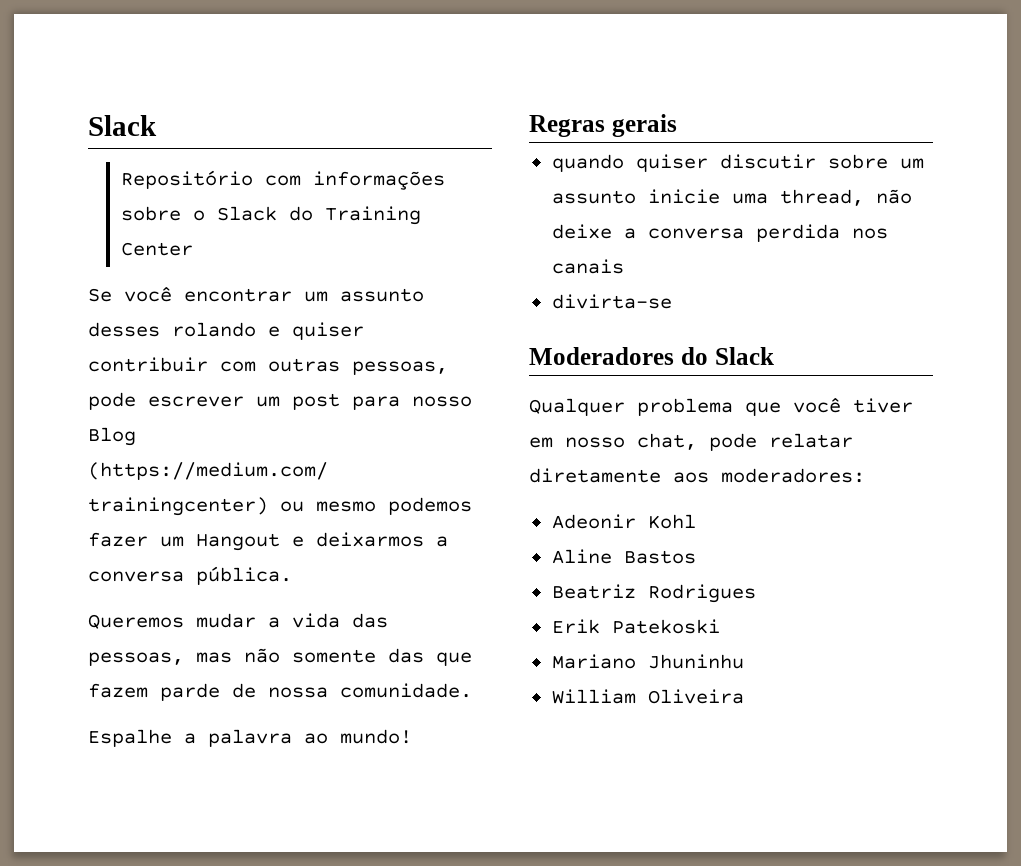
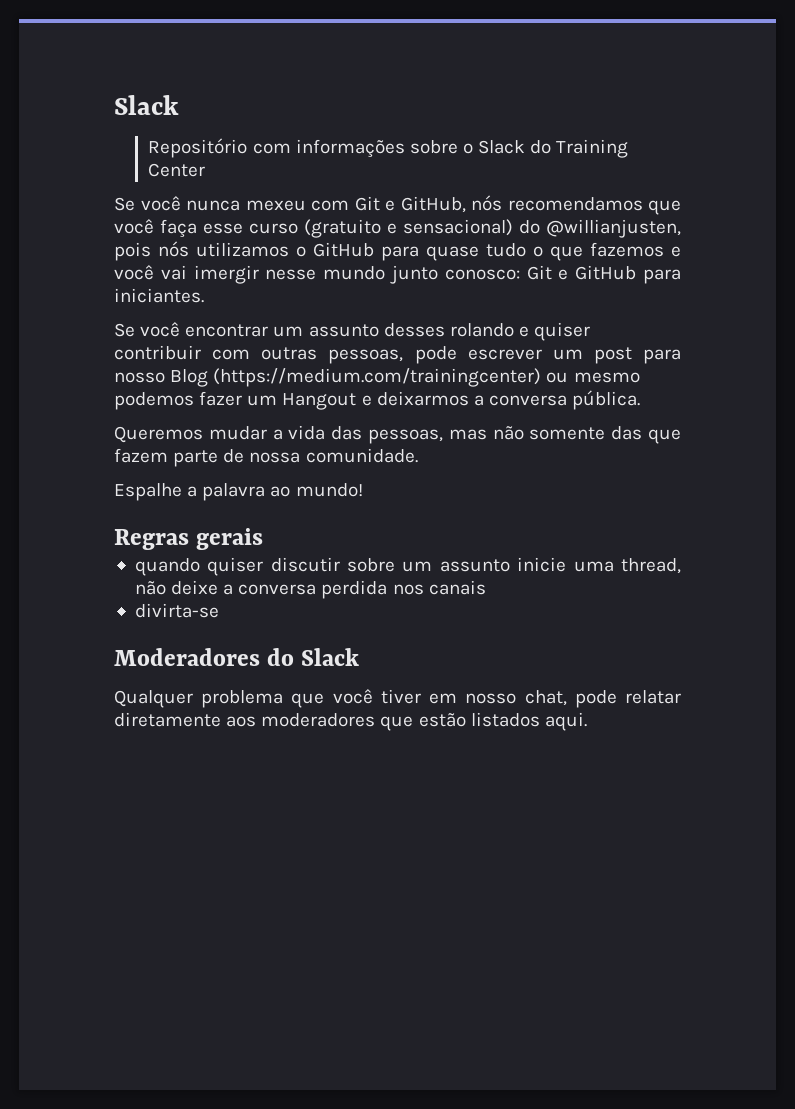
(193, 249) none -> [114,195,681,215] [114,219,681,238] [114,241,681,261] [114,265,681,284] [114,288,204,303] // Se você nunca mexeu com Git e GitHub, nós recomendamos que você faça esse curso (gratuito e sensacional) do @willianjusten, pois nós utilizamos o GitHub para quase tudo o que fazemos e você vai imergir nesse mundo junto conosco: Git e GitHub para iniciantes.
[160,683,220,701] parde -> [173,450,219,467] parte
[721,468,865,483] [551,514,696,529] [551,549,696,564] [551,584,756,603] [551,619,720,634] [551,654,744,669] [551,689,744,704] moderadores: // Adeonir Kohl // Aline Bastos // Beatriz Rodrigues // Erik Patekoski // Mariano Jhuninhu // William Oliveira -> [261,712,587,731] moderadores que estão listados aqui.

